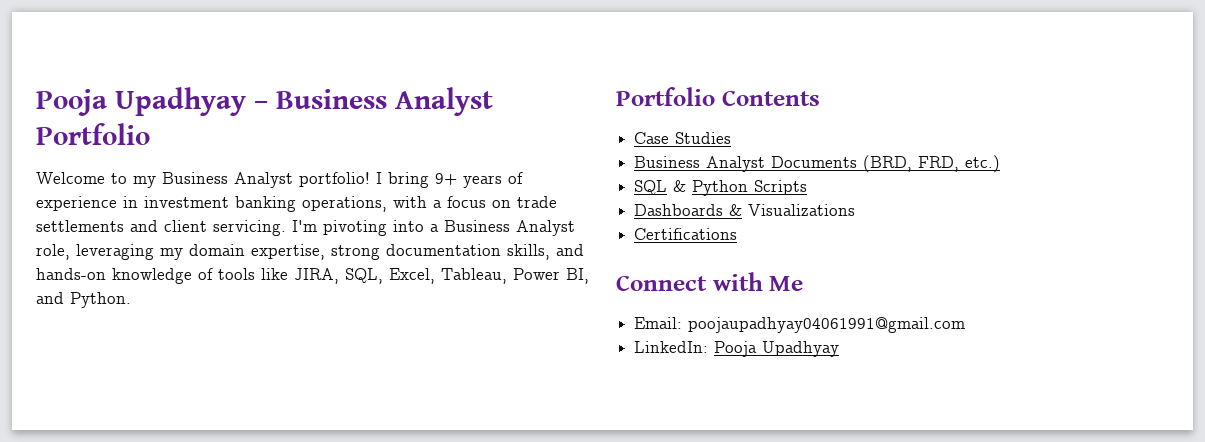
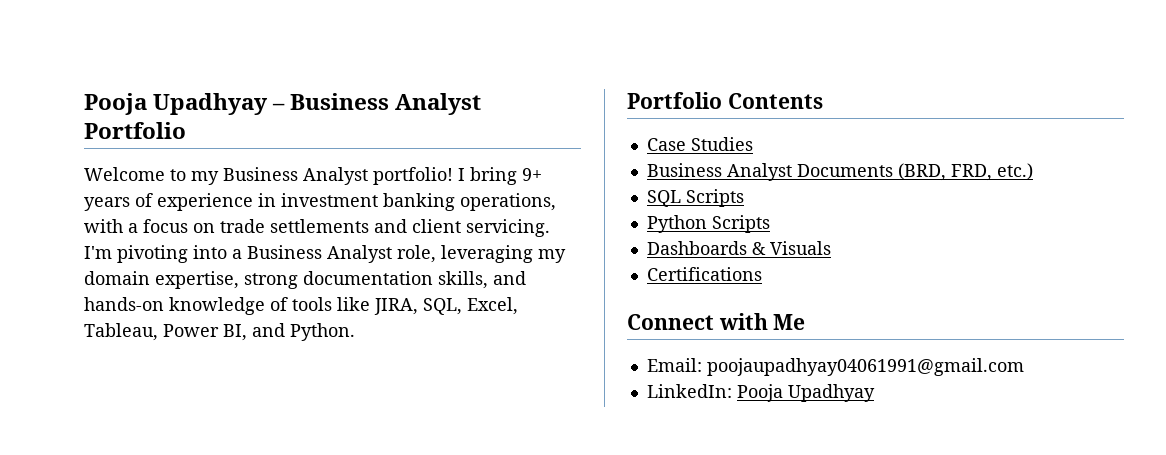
[673,180,687,192] & -> [685,189,744,207] Scripts //
[748,204,856,216] Visualizations -> [769,241,831,255] Visuals

